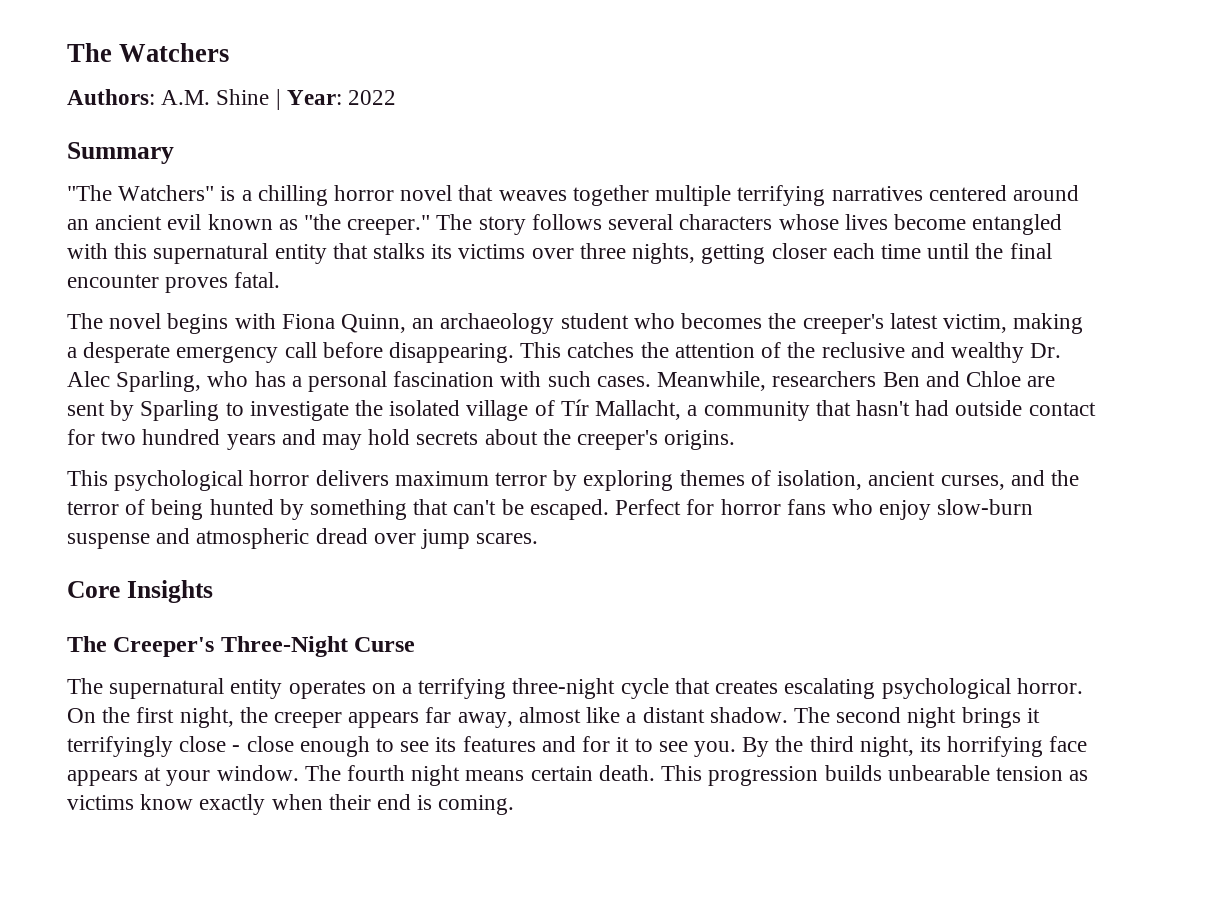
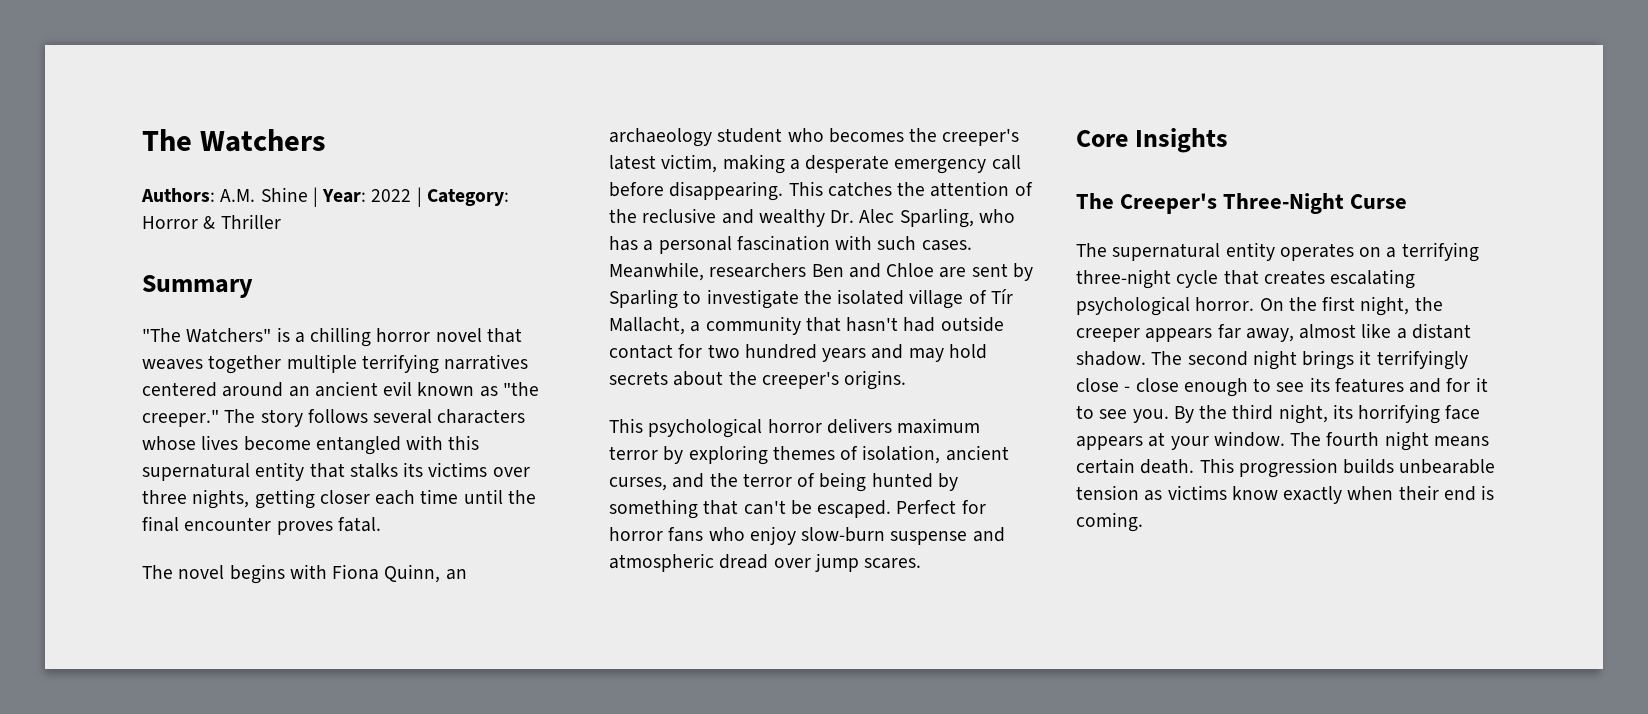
(397, 97) none -> [416,187,509,207] [142,214,281,229] | Category: Horror & Thriller

